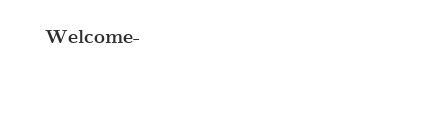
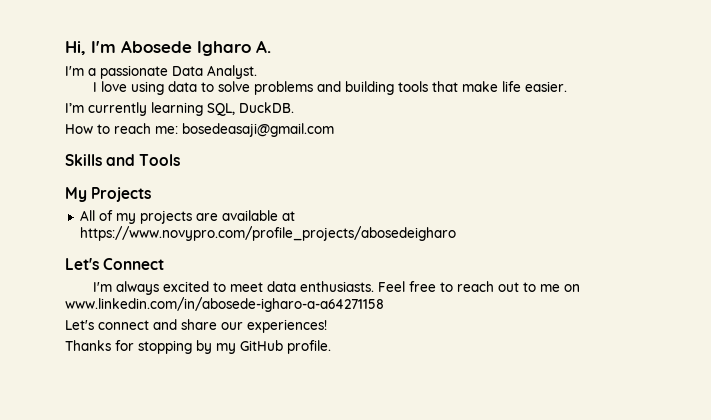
[45,30,140,43] Welcome- -> [65,40,271,56] [65,65,257,79] [93,81,568,95] [65,102,294,116] [65,123,334,137] [65,154,181,166] [65,187,152,202] [79,210,295,224] [79,226,456,241] [65,258,165,270] [93,281,581,295] [65,297,384,312] [65,319,327,333] [65,340,331,354] Hi, I'm Abosede Igharo A. // I'm a passionate Data Analyst. // I love using data to solve problems and building tools that make life easier. // I’m currently learning SQL, DuckDB. // How to reach me: bosedeasaji@gmail.com // Skills and Tools // My Projects // All of my projects are available at https://www.novypro.com/profile_projects/abosedeigharo // Let's Connect // I'm always excited to meet data enthusiasts. Feel free to reach out to me on www.linkedin.com/in/abosede-igharo-a-a64271158 // Let's connect and share our experiences! // Thanks for stopping by my GitHub profile.

